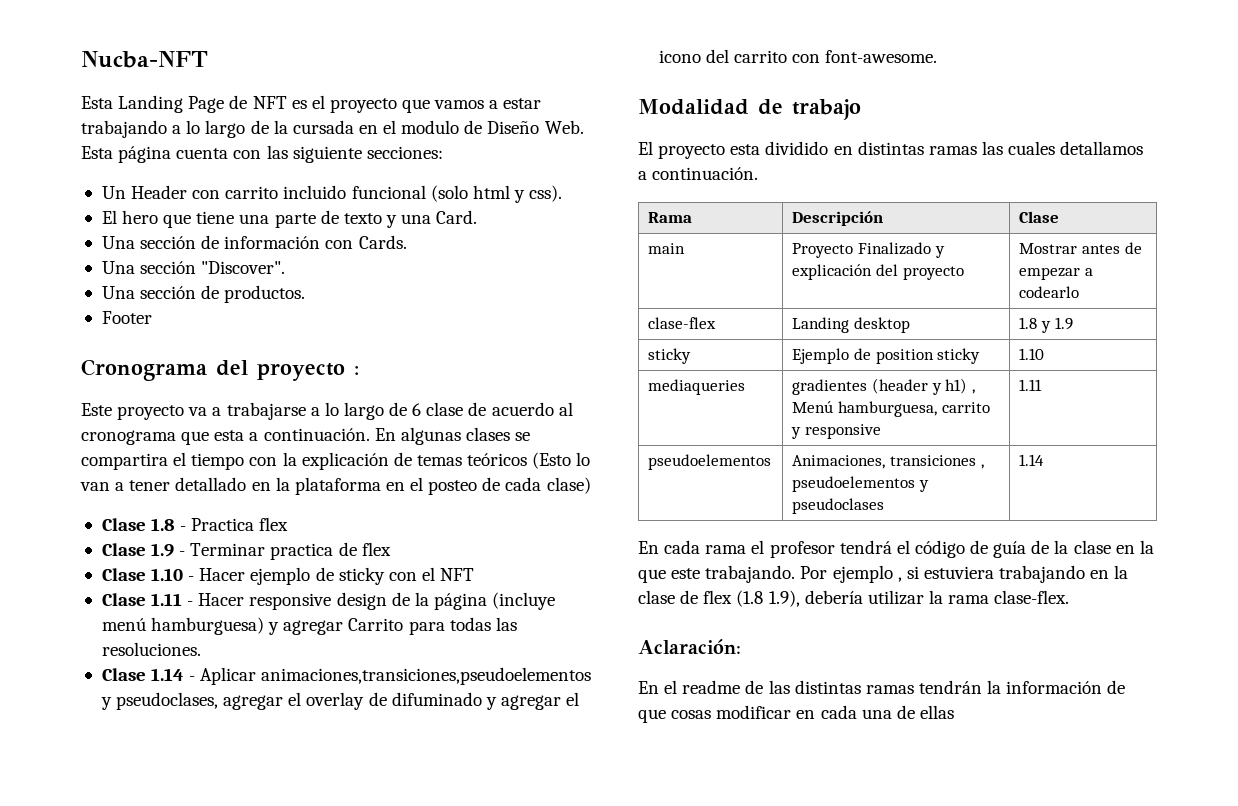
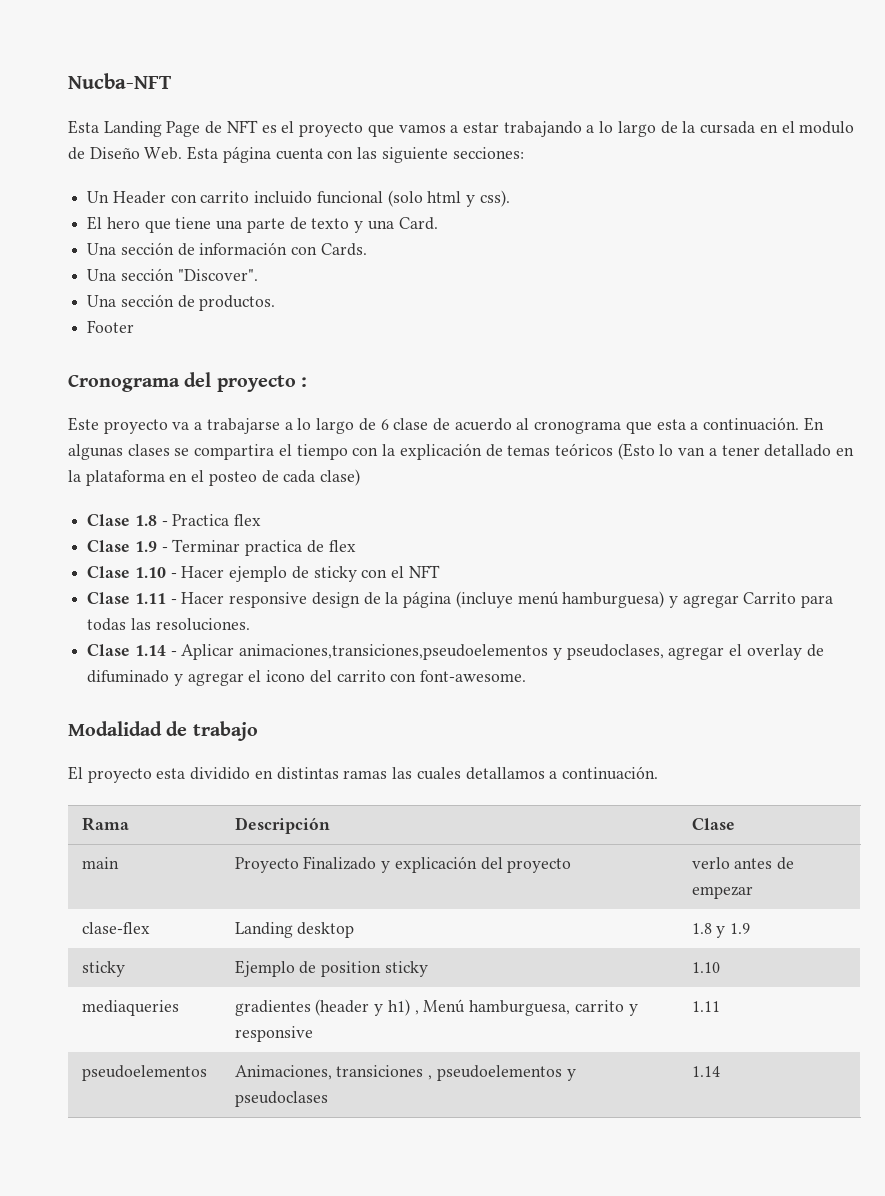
[1019,243,1078,254] Mostrar -> [691,857,730,869] verlo
[1085,268,1094,276] [1019,286,1080,298] a codearlo -> (753, 892) none
[638,540,1154,558] [638,565,1129,583] [638,590,1070,607] [638,639,741,654] [638,680,1126,694] [638,705,954,723] // En cada rama el profesor tendrá el código de guía de la clase en la que este trabajando. Por ejemplo , si estuviera trabajando en la clase de flex (1.8 1.9), debería utilizar la rama clase-flex. // Aclaración: // En el readme de las distintas ramas tendrán la información de que cosas modificar en cada una de ellas -> (720, 1071) none

